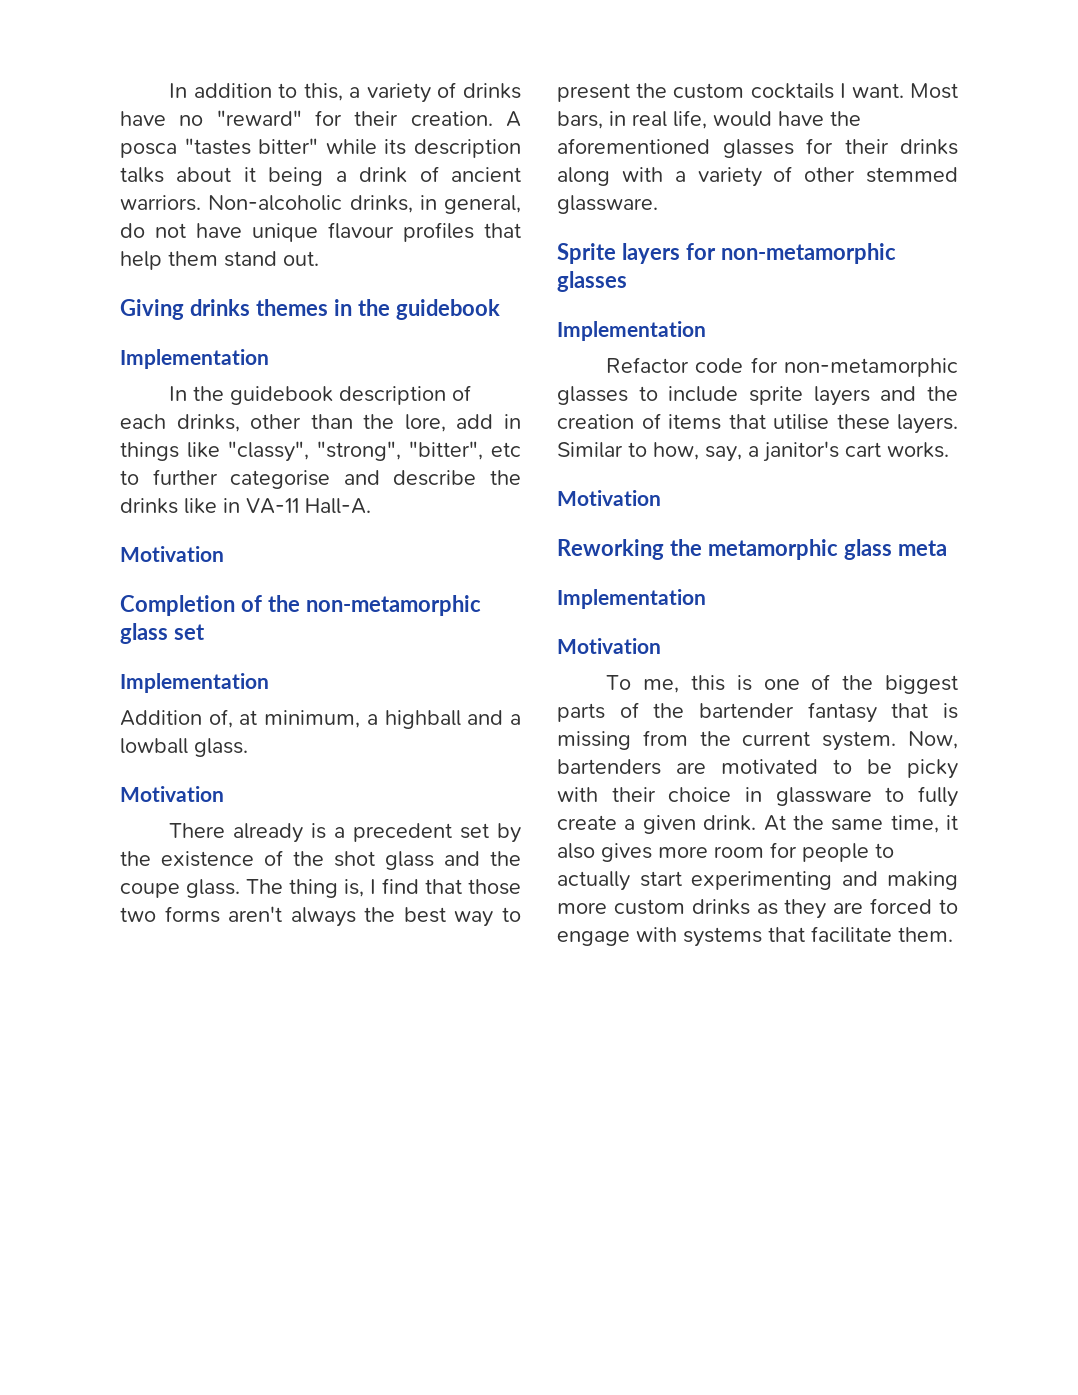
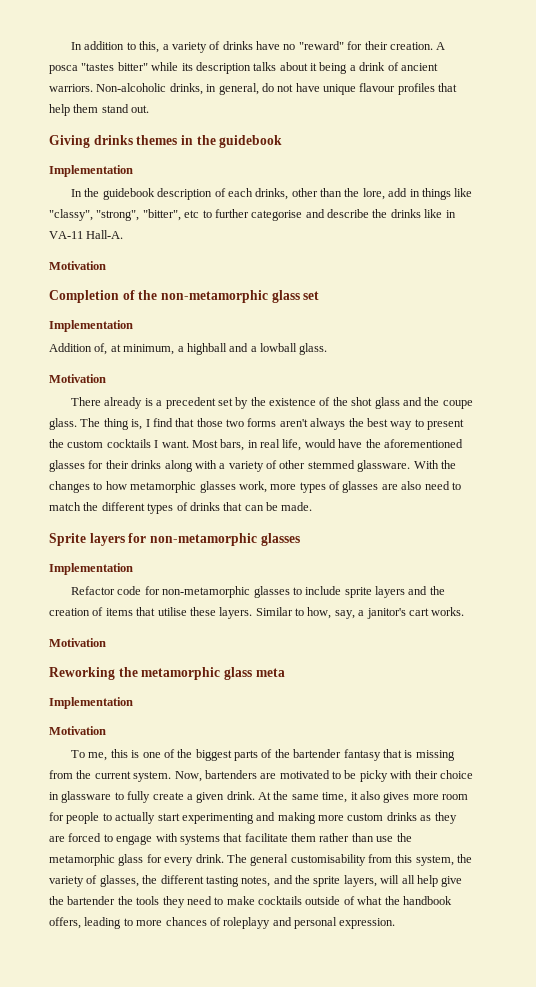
(658, 204) none -> [413,460,456,469] [49,481,461,493] [49,502,313,514] With the changes to how metamorphic glasses work, more types of glasses are also need to match the different types of drinks that can be made.
[898,927,953,942] them. -> [291,833,412,842] [49,854,473,866] [49,875,463,887] [49,896,452,908] [49,917,396,929] them rather than use the metamorphic glass for every drink. The general customisability from this system, the variety of glasses, the different tasting notes, and the sprite layers, will all help give the bartender the tools they need to make cocktails outside of what the handbook offers, leading to more chances of roleplayy and personal expression.

